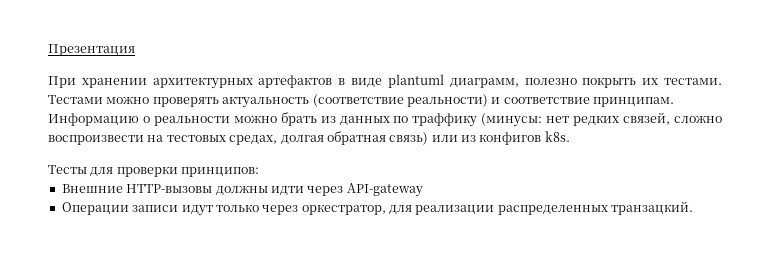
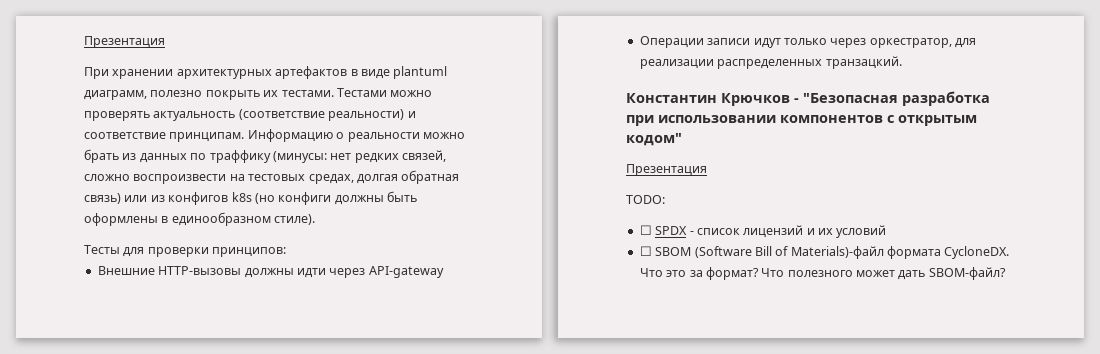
[544,131,570,142] k8s. -> [231,191,417,205] [84,212,316,226] k8s (но конфиги должны быть оформлены в единообразном стиле).
(694, 208) none -> [626,91,990,106] [626,115,977,126] [626,133,682,146] [626,164,707,176] [626,195,665,204] [639,225,887,238] [639,246,1010,259] [639,267,1006,280] // Константин Крючков - "Безопасная разработка при использовании компонентов с открытым кодом" // Презентация // TODO: // ☐ SPDX - список лицензий и их условий // ☐ SBOM (Software Bill of Materials)-файл формата CycloneDX. Что это за формат? Что полезного может дать SBOM-файл?

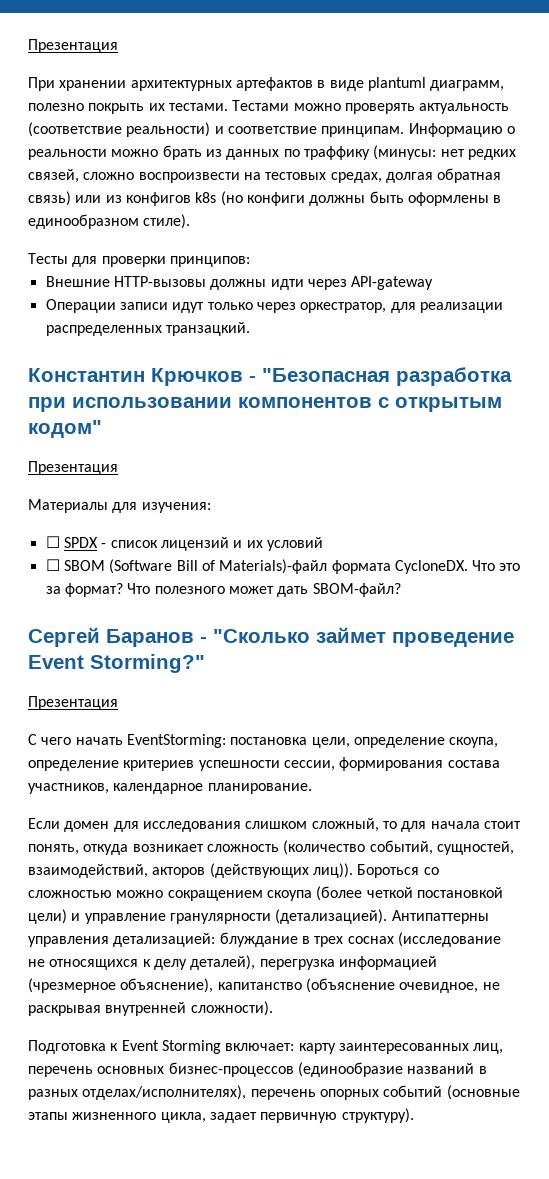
[626,195,665,204] TODO: -> [28,499,211,513] Материалы для изучения:
(1006, 273) none -> [28,627,514,647] [28,654,205,673] [28,696,118,710] [28,734,499,748] [28,757,500,771] [28,783,312,794] [28,818,521,832] [28,840,514,855] [28,863,439,878] [28,886,503,901] [28,909,489,924] [28,932,501,947] [28,955,437,970] [28,978,500,993] [28,1001,273,1016] [28,1040,504,1054] [28,1062,487,1077] [28,1085,520,1100] [28,1108,414,1123] // Сергей Баранов - "Сколько займет проведение Event Storming?" // Презентация // C чего начать EventStorming: постановка цели, определение скоупа, определение критериев успешности сессии, формирования состава участников, календарное планирование. // Если домен для исследования слишком сложный, то для начала стоит понять, откуда возникает сложность (количество событий, сущностей, взаимодействий, акторов (действующих лиц)). Бороться со сложностью можно сокращением скоупа (более четкой постановкой цели) и управление гранулярности (детализацией). Антипаттерны управления детализацией: блуждание в трех соснах (исследование не относящихся к делу деталей), перегрузка информацией (чрезмерное объяснение), капитанство (объяснение очевидное, не раскрывая внутренней сложности). // Подготовка к Event Storming включает: карту заинтересованных лиц, перечень основных бизнес-процессов (единообразие названий в разных отделах/исполнителях), перечень опорных событий (основные этапы жизненного цикла, задает первичную структуру).

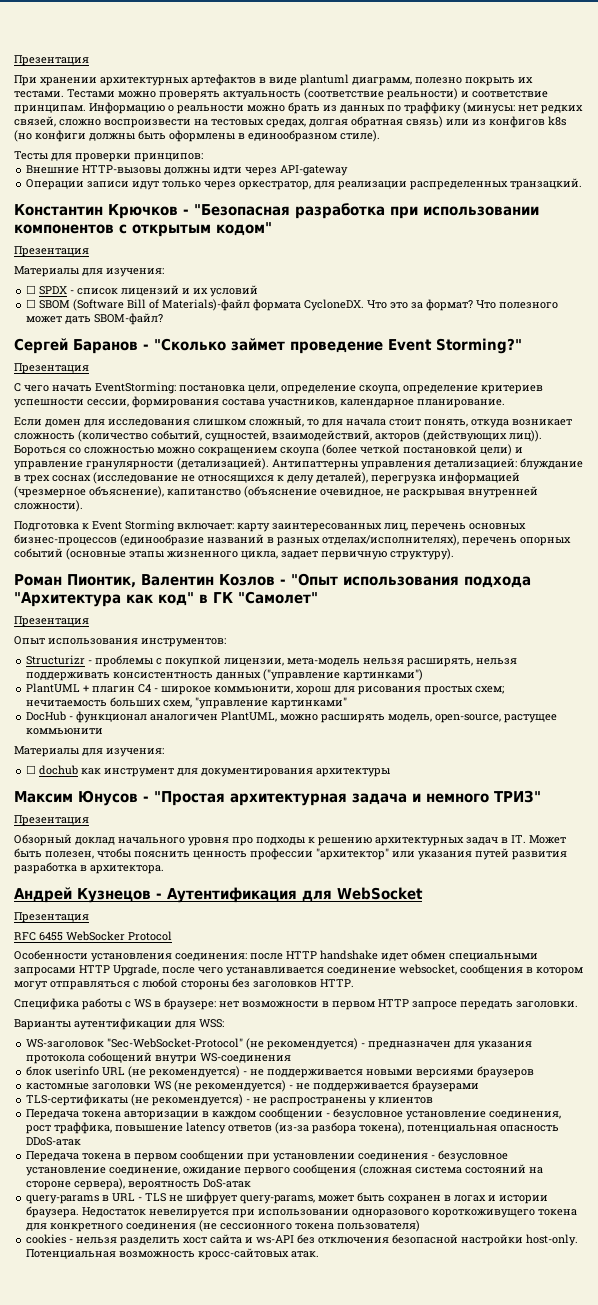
(414, 1115) none -> [14,573,531,588] [14,591,318,607] [14,616,89,627] [14,636,226,647] [26,655,518,667] [26,669,424,681] [26,683,505,695] [26,697,348,709] [26,711,558,723] [26,728,104,735] [14,746,164,757] [26,765,391,777] [14,790,541,806] [14,815,89,826] [14,834,566,846] [14,848,567,860] [14,862,164,874] [14,887,423,903] [14,912,89,923] [14,931,172,941] [14,950,538,962] [14,964,583,976] [14,978,354,990] [14,998,578,1010] [14,1018,224,1030] [26,1038,533,1050] [26,1052,292,1064] [26,1066,535,1078] [26,1080,480,1092] [26,1094,434,1106] [26,1108,562,1120] [26,1122,560,1134] [26,1137,82,1146] [26,1150,509,1162] [26,1164,544,1176] [26,1178,252,1190] [26,1192,549,1204] [26,1206,578,1218] [26,1220,421,1232] [26,1234,579,1246] [26,1248,320,1260] // Роман Пионтик, Валентин Козлов - "Опыт использования подхода "Архитектура как код" в ГК "Самолет" // Презентация // Опыт использования инструментов: // Structurizr - проблемы с покупкой лицензии, мета-модель нельзя расширять, нельзя поддерживать консистентность данных ("управление картинками") // PlantUML + плагин C4 - широкое коммьюнити, хорош для рисования простых схем; нечитаемость больших схем, "управление картинками" // DocHub - функционал аналогичен PlantUML, можно расширять модель, open-source, растущее коммьюнити // Материалы для изучения: // ☐ dochub как инструмент для документирования архитектуры // Максим Юнусов - "Простая архитектурная задача и немного ТРИЗ" // Презентация // Обзорный доклад начального уровня про подходы к решению архитектурных задач в IT. Может быть полезен, чтобы пояснить ценность профессии "архитектор" или указания путей развития разработка в архитектора. // Андрей Кузнецов - Аутентификация для WebSocket // Презентация // RFC 6455 WebSocker Protocol // Особенности установления соединения: после HTTP handshake идет обмен специальными запросами HTTP Upgrade, после чего устанавливается соединение websocket, сообщения в котором могут отправляться с любой стороны без заголовков HTTP. // Специфика работы с WS в браузере: нет возможности в первом HTTP запросе передать заголовки. // Варианты аутентификации для WSS: // WS-заголовок "Sec-WebSocket-Protocol" (не рекомендуется) - предназначен для указания протокола собощений внутри WS-соединения // блок userinfo URL (не рекомендуется) - не поддерживается новыми версиями браузеров // кастомные заголовки WS (не рекомендуется) - не поддерживается браузерами // TLS-сертификаты (не рекомендуется) - не распространены у клиентов // Передача токена авторизации в каждом сообщении - безусловное установление соединения, рост траффика, повышение latency ответов (из-за разбора токена), потенциальная опасность DDoS-атак // Передача токена в первом сообщении при установлении соединения - безусловное установление соединение, ожидание первого сообщения (сложная система состояний на стороне сервера), вероятность DoS-атак // query-params в URL - TLS не шифрует query-params, может быть сохранен в логах и истории браузера. Недостаток невелируется при использовании одноразового короткоживущего токена для конкретного соединения (не сессионного токена пользователя) // cookies - нельзя разделить хост сайта и ws-API без отключения безопасной настройки host-only. Потенциальная возможность кросс-сайтовых атак.

